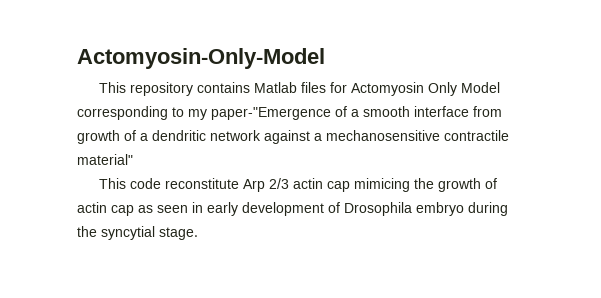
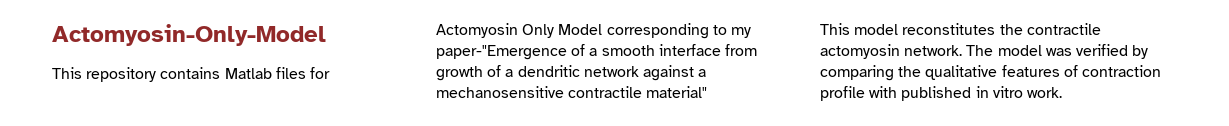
[130,178,498,192] [77,202,508,216] [77,226,198,240] code reconstitute Arp 2/3 actin cap mimicing the growth of actin cap as seen in early development of Drosophila embryo during the syncytial stage. -> [854,23,1101,35] [820,44,1149,59] [820,65,1161,81] [820,86,1062,101] model reconstitutes the contractile actomyosin network. The model was verified by comparing the qualitative features of contraction profile with published in vitro work.

